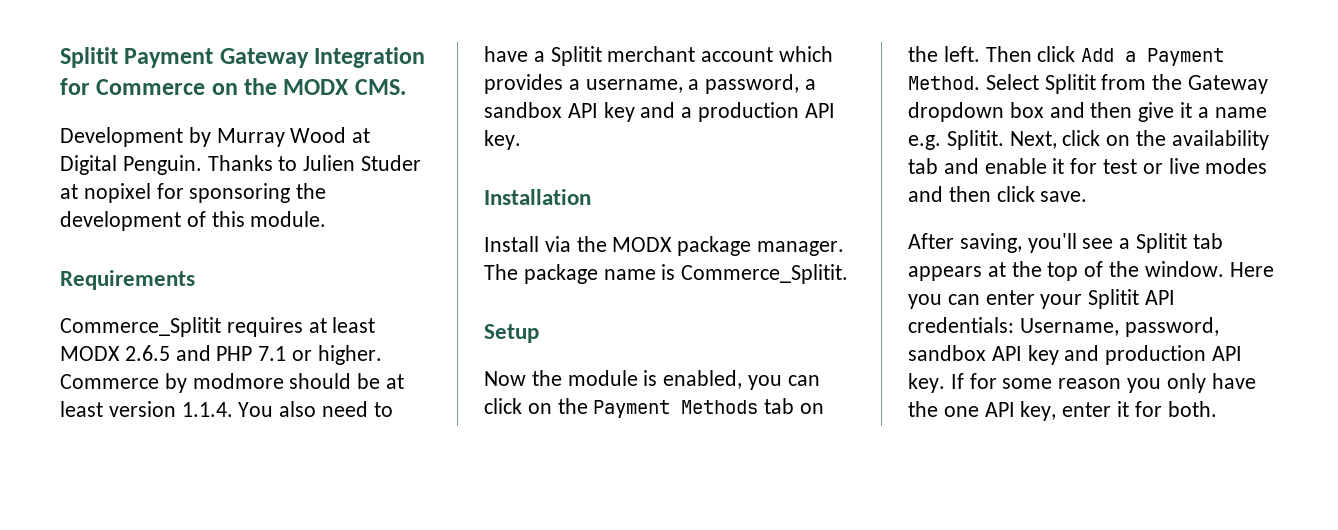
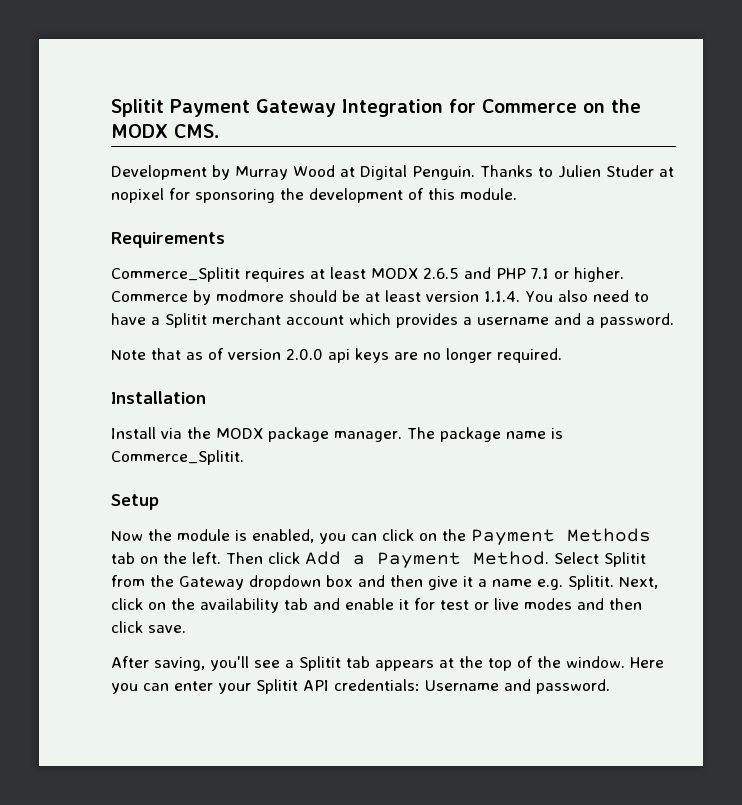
[585,74,817,94] [484,102,835,122] [484,130,521,150] username, a password, a sandbox API key and a production API key. -> [477,313,674,328] [111,348,562,363] username and a password. // Note that as of version 2.0.0 api keys are no longer required.
[1019,317,1219,337] [908,345,1243,365] [908,373,1256,393] [908,401,1217,421] Username, password, sandbox API key and production API key. If for some reason you only have the one API key, enter it for both. -> [425,679,610,694] Username and password.

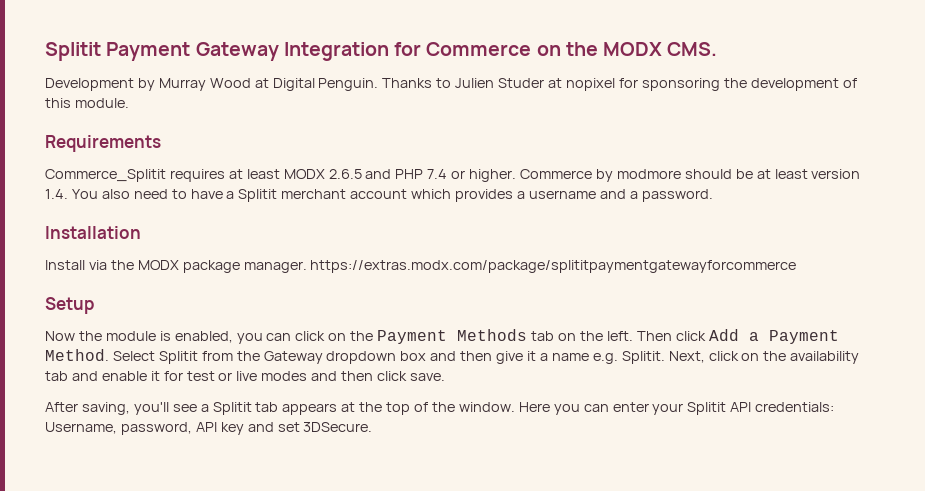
[531,268,549,279] 7.1 -> [427,169,448,179] 7.4
[484,291,520,302] 1.1.4. -> [45,189,68,199] 1.4.
[111,348,562,363] // Note that as of version 2.0.0 api keys are no longer required. -> (713, 195) none
[407,427,563,442] [111,450,244,465] The package name is Commerce_Splitit. -> [310,260,797,273] https://extras.modx.com/package/splititpaymentgatewayforcommerce
[425,679,610,694] Username and password. -> [45,422,373,435] Username, password, API key and set 3DSecure.

